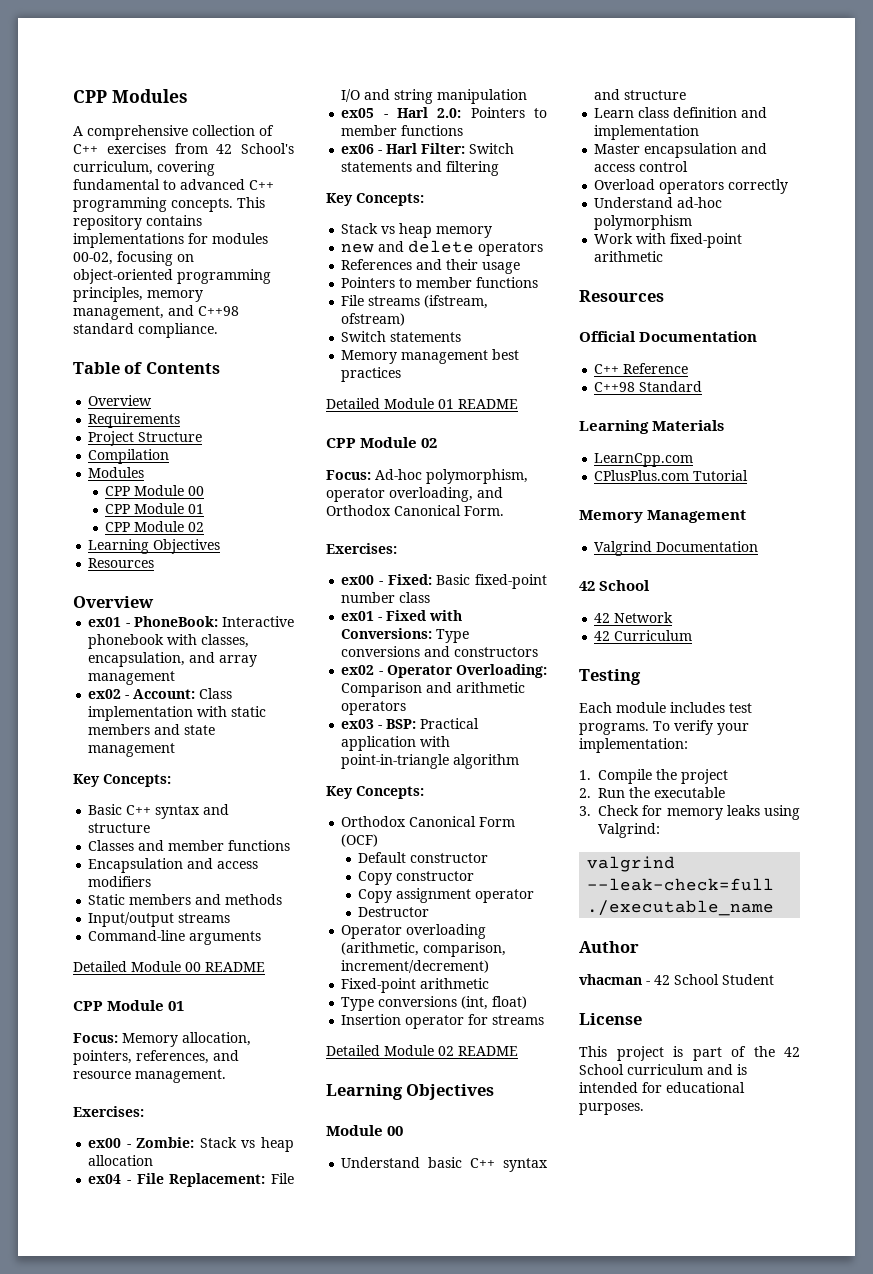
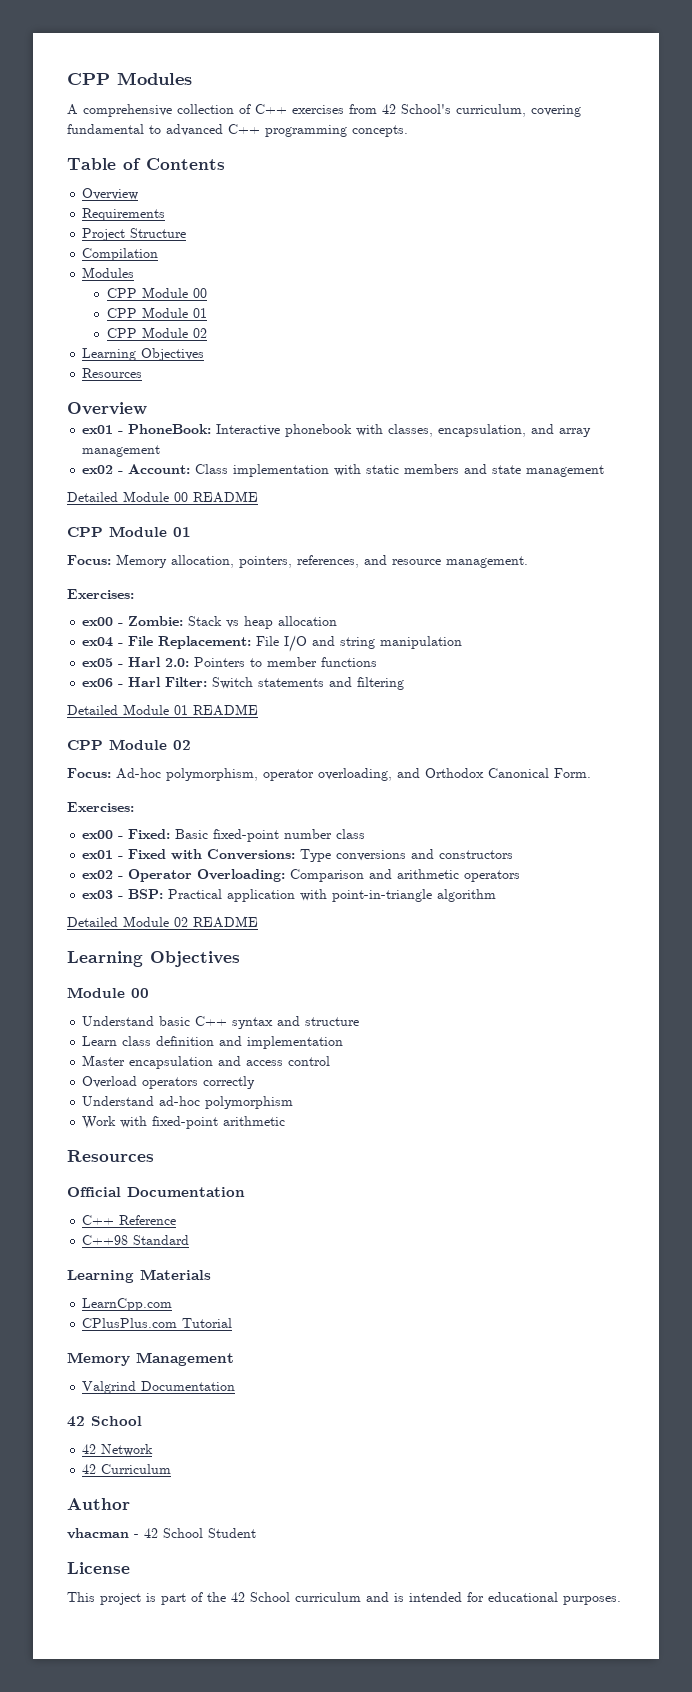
[237,197,265,208] [73,215,202,230] [73,233,268,248] [73,251,194,266] [73,269,271,284] [73,287,203,302] [73,305,239,320] [73,323,218,338] This repository contains implementations for modules 00-02, focusing on object-oriented programming principles, memory management, and C++98 standard compliance. -> (408, 131) none
[73,774,171,787] [88,804,230,819] [88,823,151,833] [88,840,291,851] [88,858,259,873] [88,876,152,887] [88,894,283,905] [88,912,231,927] [88,930,262,945] // Key Concepts: // Basic C++ syntax and structure // Classes and member functions // Encapsulation and access modifiers // Static members and methods // Input/output streams // Command-line arguments -> (605, 471) none
[326,193,424,206] [341,223,493,238] [341,240,544,256] [341,259,521,274] [341,277,539,288] [341,295,489,309] [341,313,406,326] [341,331,462,342] [341,349,520,364] [341,367,402,382] // Key Concepts: // Stack vs heap memory // new and delete operators // References and their usage // Pointers to member functions // File streams (ifstream, ofstream) // Switch statements // Memory management best practices -> (405, 683) none
[326,786,424,799] [341,816,516,827] [341,834,379,847] [358,852,489,863] [358,871,475,885] [358,888,535,903] [358,907,430,917] [341,924,487,939] [341,942,507,957] [341,960,490,973] [341,978,490,993] [341,996,528,1011] [341,1014,545,1029] // Key Concepts: // Orthodox Canonical Form (OCF) // Default constructor // Copy constructor // Copy assignment operator // Destructor // Operator overloading (arithmetic, comparison, increment/decrement) // Fixed-point arithmetic // Type conversions (int, float) // Insertion operator for streams -> (497, 895) none
[579,669,641,685] [579,702,752,713] [579,720,749,735] [579,738,688,753] [579,769,728,784] [579,787,725,798] [579,805,800,820] [598,823,660,838] [587,856,676,872] [587,878,775,891] [587,900,775,916] // Testing // Each module includes test programs. To verify your implementation: // 1. Compile the project // 2. Run the executable // 3. Check for memory leaks using Valgrind: // valgrind --leak-check=full ./executable_name -> (172, 1469) none

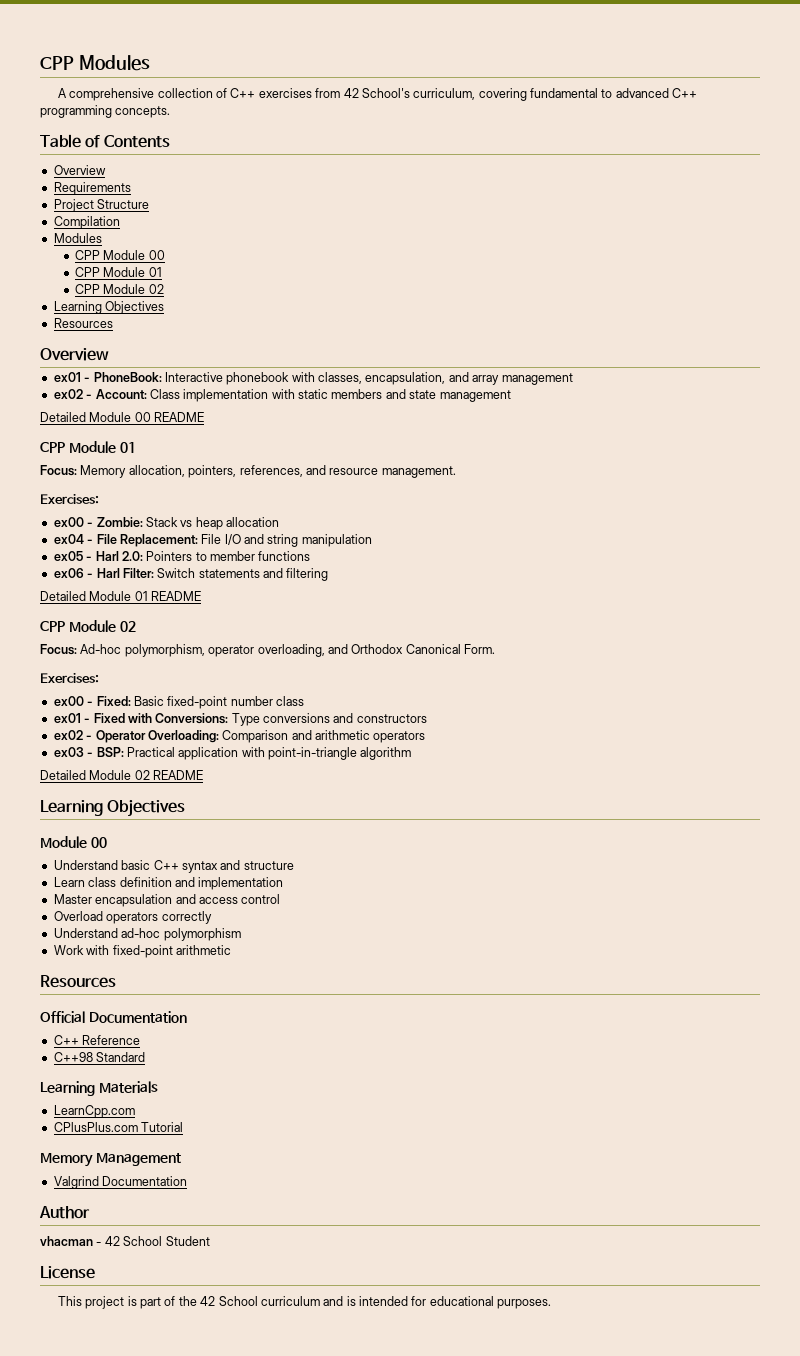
[67,1416,142,1427] [82,1444,154,1456] [82,1464,172,1474] // 42 School // 42 Network // 42 Curriculum -> (188, 1181) none

